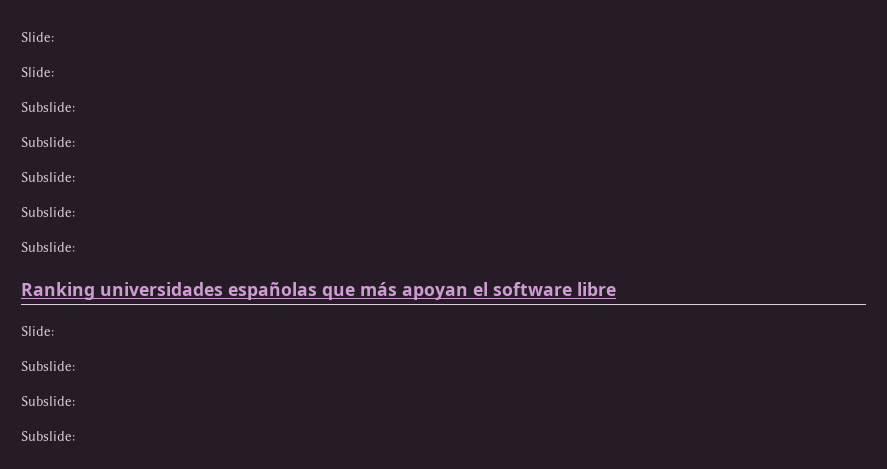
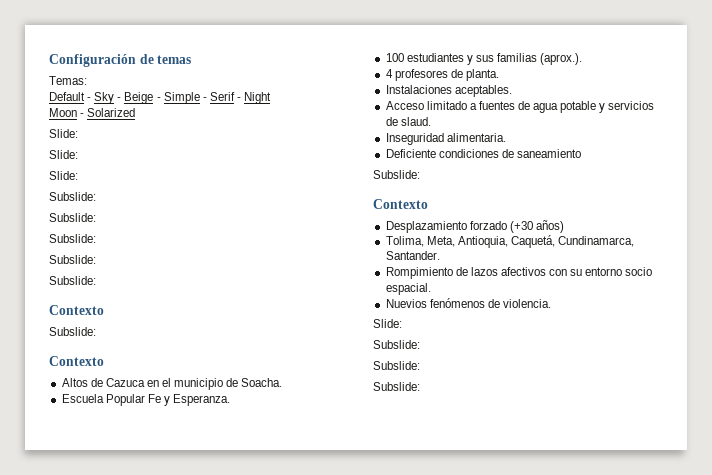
(21, 37) none -> [49,54,192,67] [49,76,87,85] [49,92,272,104] [49,108,136,117] [49,129,78,138] Configuración de temas // Temas: // Default - Sky - Beige - Simple - Serif - Night // Moon - Solarized // Slide: //
[21,282,616,300] Ranking universidades españolas que más apoyan el software libre -> [49,305,104,315] [49,327,96,336] [49,356,104,366] [61,378,283,390] [61,394,231,406] [385,53,583,65] [385,69,499,81] [385,85,512,97] [385,101,655,113] [385,117,431,126] [385,133,506,145] [385,149,581,158] [373,170,420,179] [373,199,428,209] [385,220,564,233] [385,235,635,248] [385,251,440,260] [385,267,653,279] [385,283,431,295] [385,298,551,308] Contexto // Subslide: // Contexto // Altos de Cazuca en el municipio de Soacha. // Escuela Popular Fe y Esperanza. // 100 estudiantes y sus familias (aprox.). // 4 profesores de planta. // Instalaciones aceptables. // Acceso limitado a fuentes de agua potable y servicios de slaud. // Inseguridad alimentaria. // Deficiente condiciones de saneamiento // Subslide: // Contexto // Desplazamiento forzado (+30 años) // Tolima, Meta, Antioquia, Caquetá, Cundinamarca, Santander. // Rompimiento de lazos afectivos con su entorno socio espacial. // Nuevios fenómenos de violencia.

